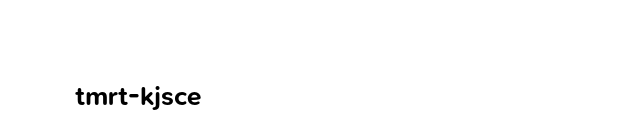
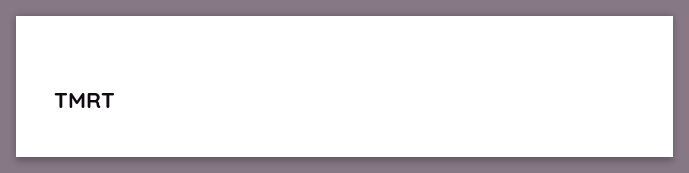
[75,86,201,111] tmrt-kjsce -> [54,93,115,108] TMRT

